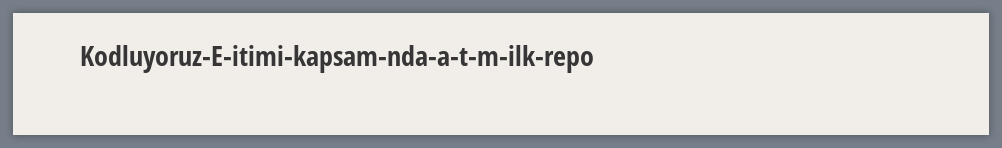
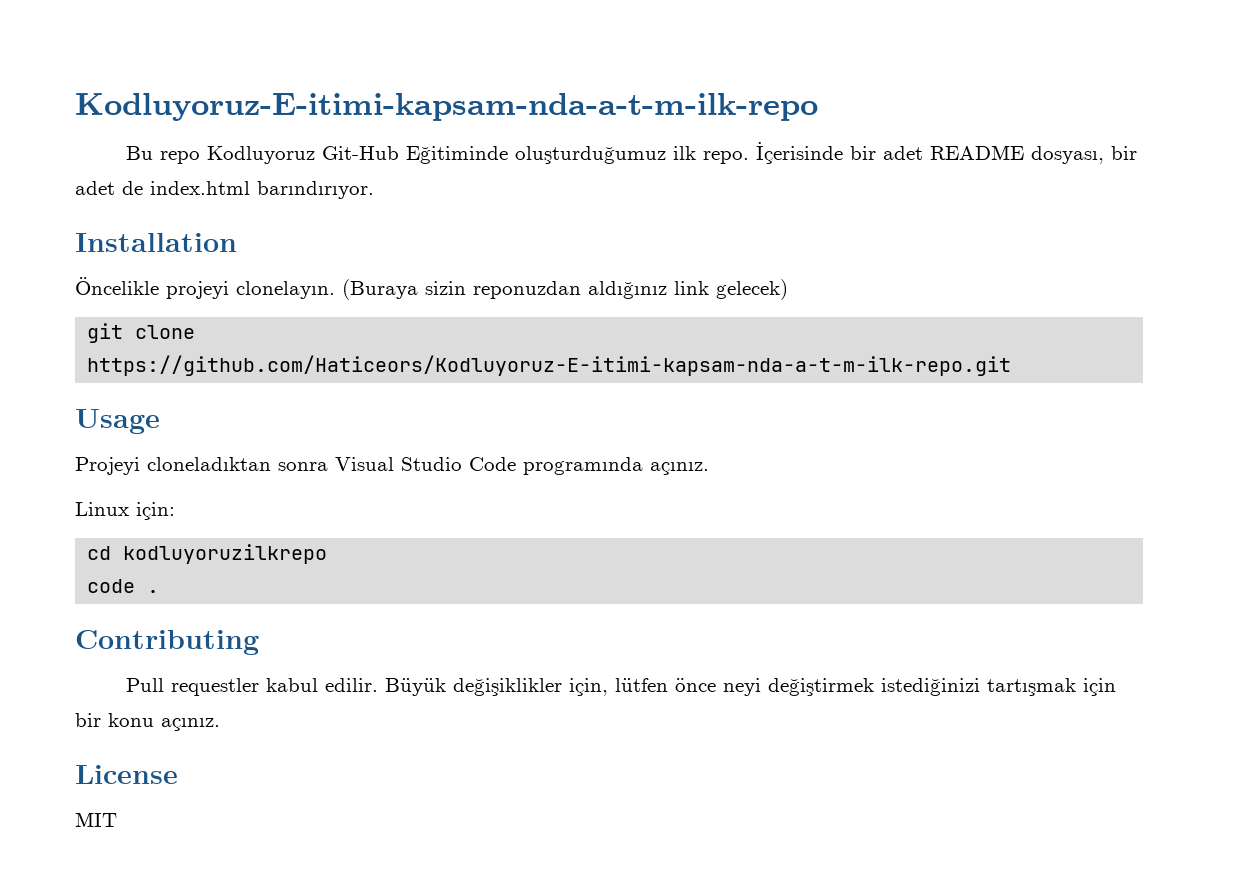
(594, 59) none -> [126,142,1138,164] [75,181,374,199] [75,233,237,252] [75,277,788,300] [87,323,196,343] [87,355,1012,376] [75,409,160,434] [75,457,709,475] [75,502,175,520] [87,544,328,564] [87,579,160,593] [75,630,259,655] [126,678,1117,696] [75,713,220,731] [75,765,178,784] [75,812,117,827] // Bu repo Kodluyoruz Git-Hub Eğitiminde oluşturduğumuz ilk repo. İçerisinde bir adet README dosyası, bir adet de index.html barındırıyor. // Installation // Öncelikle projeyi clonelayın. (Buraya sizin reponuzdan aldığınız link gelecek) // git clone https://github.com/Haticeors/Kodluyoruz-E-itimi-kapsam-nda-a-t-m-ilk-repo.git // Usage // Projeyi cloneladıktan sonra Visual Studio Code programında açınız. // Linux için: // cd kodluyoruzilkrepo // code . // Contributing // Pull requestler kabul edilir. Büyük değişiklikler için, lütfen önce neyi değiştirmek istediğinizi tartışmak için bir konu açınız. // License // MIT

